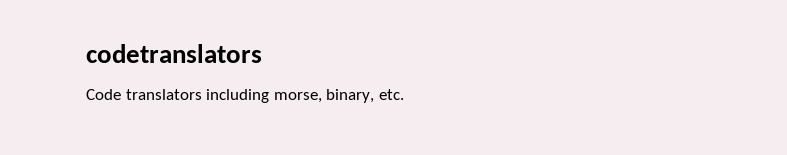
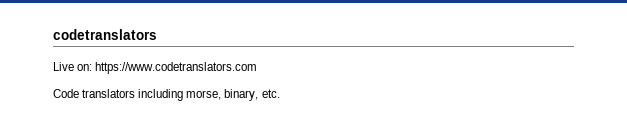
(262, 53) none -> [53,62,258,74] // Live on: https://www.codetranslators.com

